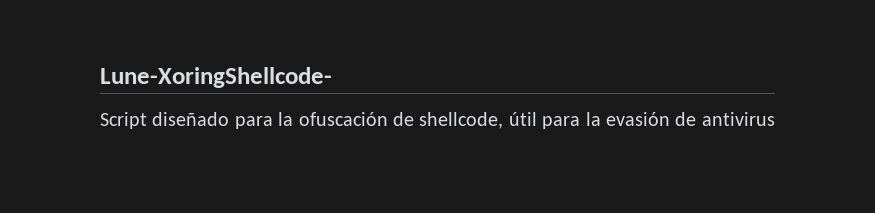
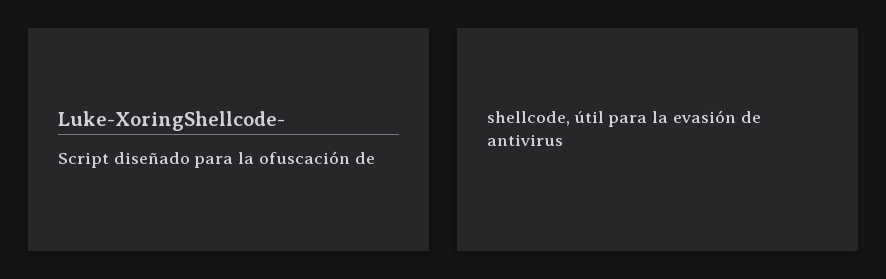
[100,67,332,88] Lune-XoringShellcode- -> [58,111,285,131] Luke-XoringShellcode-

